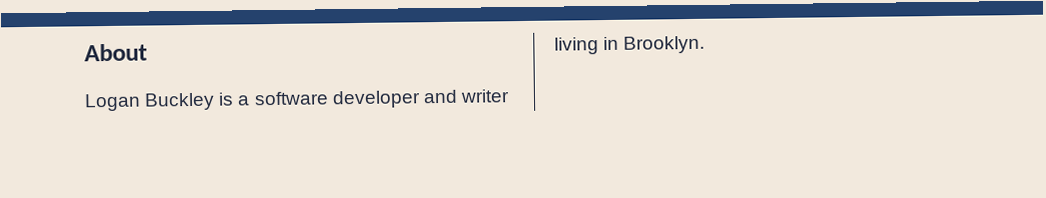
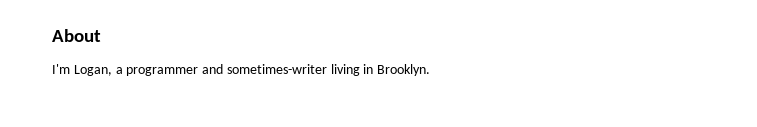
[84,89,510,112] Logan Buckley is a software developer and writer -> [52,64,327,76] I'm Logan, a programmer and sometimes-writer

